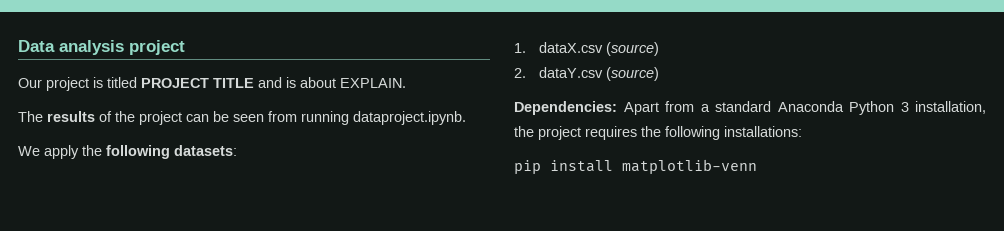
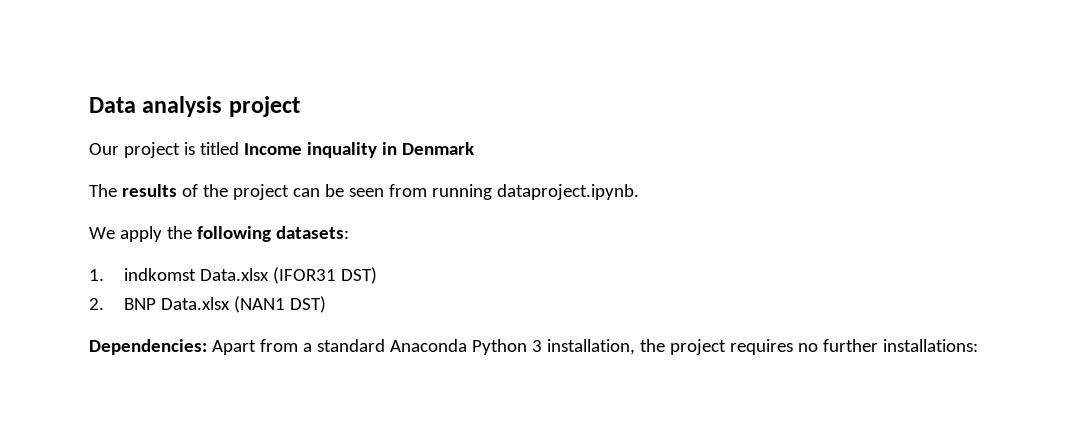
[141,77,406,88] PROJECT TITLE and is about EXPLAIN. -> [243,142,474,158] Income inquality in Denmark
[538,42,659,56] [514,67,659,81] dataX.csv (source) // 2. dataY.csv (source) -> [123,267,377,284] [89,296,326,313] indkomst Data.xlsx (IFOR31 DST) // 2. BNP Data.xlsx (NAN1 DST)
[641,126,720,140] the following -> [797,339,878,352] no further
[514,159,757,174] // pip install matplotlib-venn -> (978, 345) none

